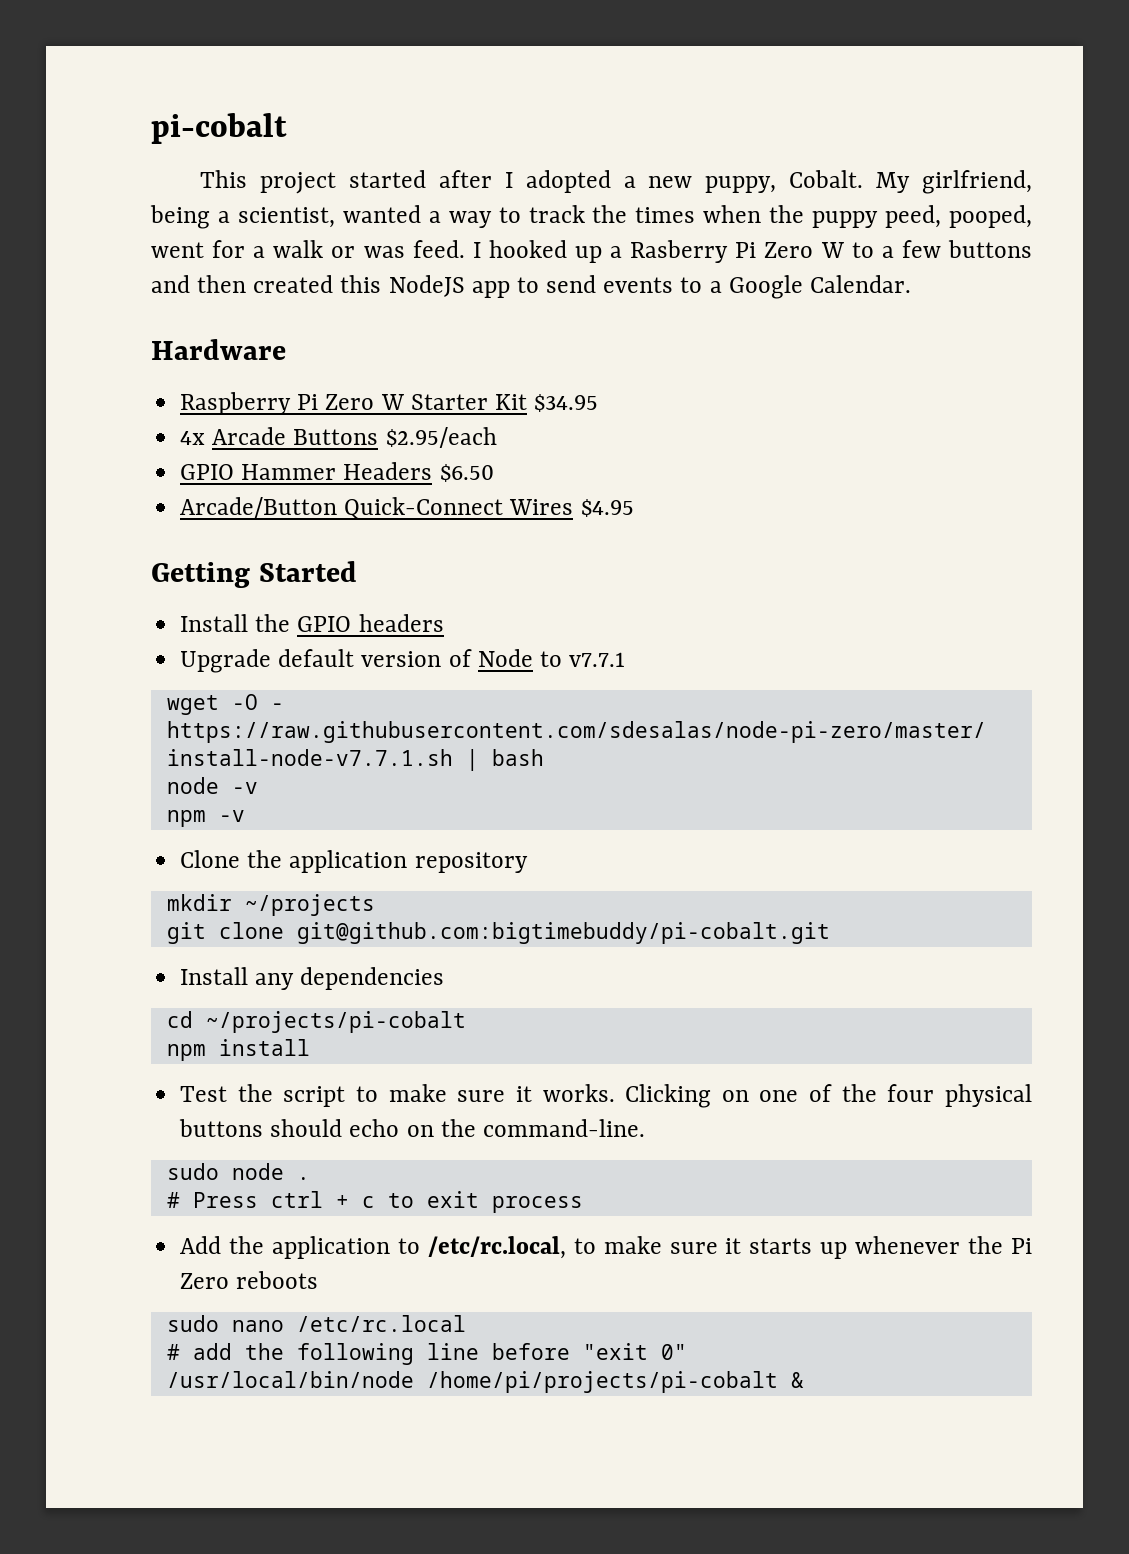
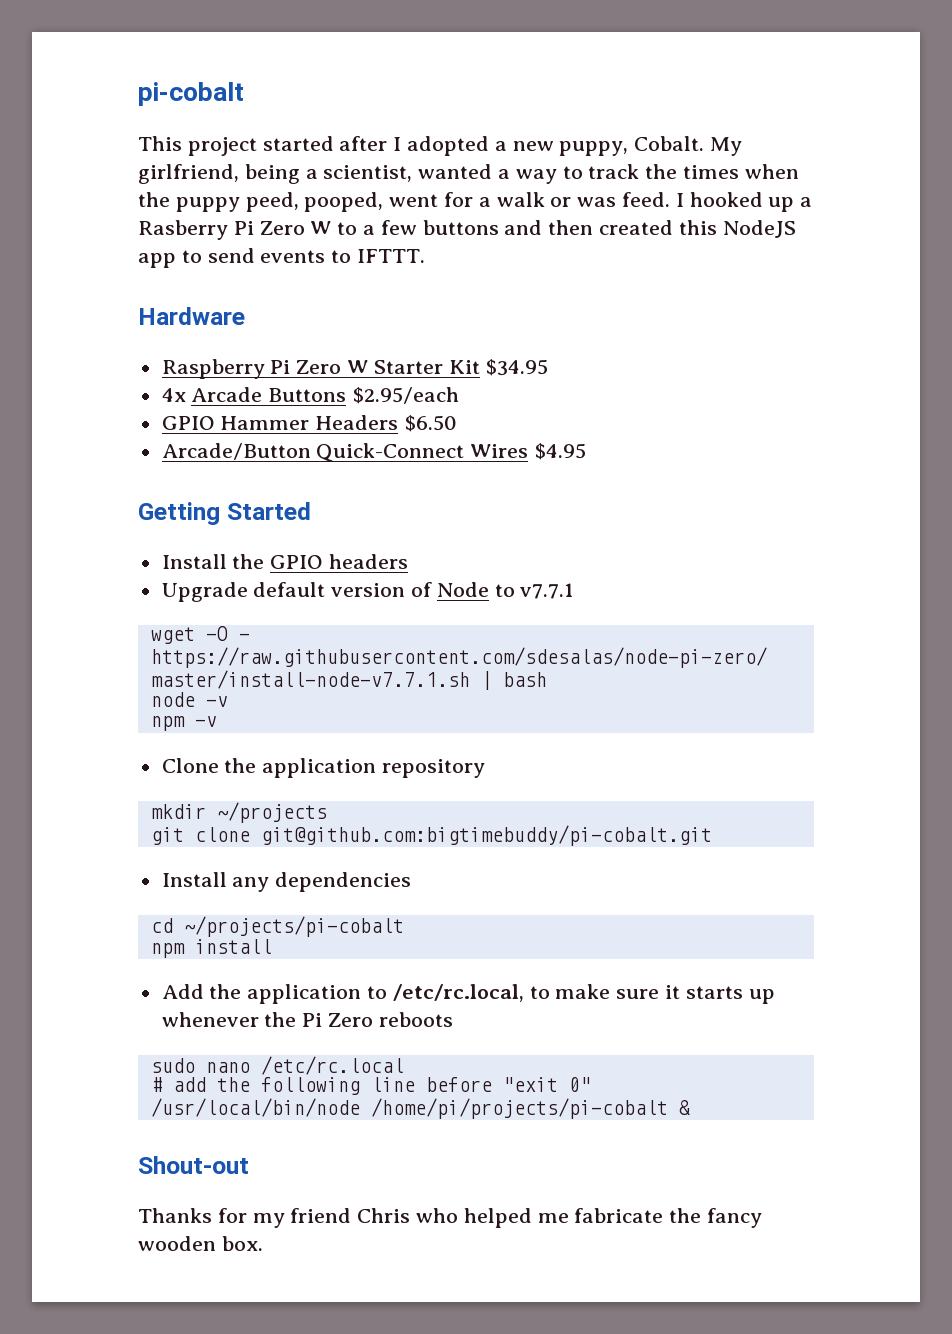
[709,275,911,299] a Google Calendar. -> [357,249,426,263] IFTTT.
[180,1084,1032,1108] [179,1119,645,1137] [166,1163,310,1180] [166,1191,583,1213] // Test the script to make sure it works. Clicking on one of the four physical buttons should echo on the command-line. // sudo node . // # Press ctrl + c to exit process -> (272, 946) none
(804, 1380) none -> [138,1156,249,1174] [138,1208,763,1228] [138,1236,263,1251] // Shout-out // Thanks for my friend Chris who helped me fabricate the fancy wooden box.

